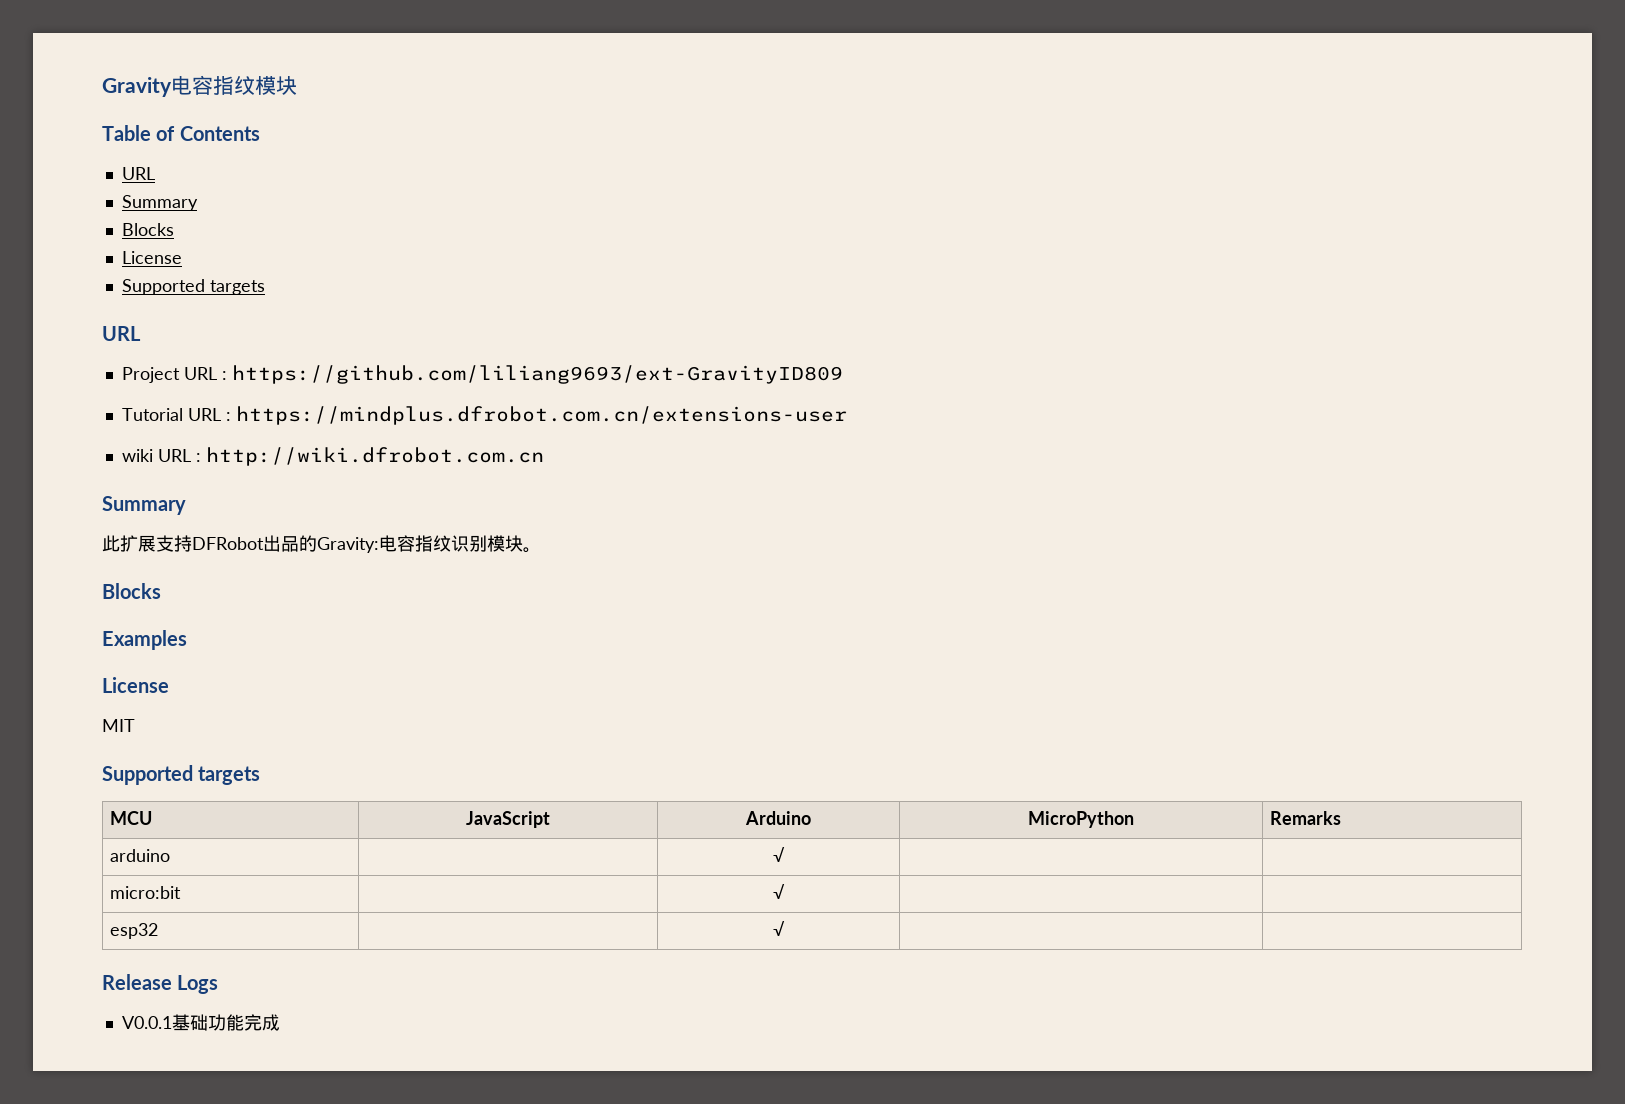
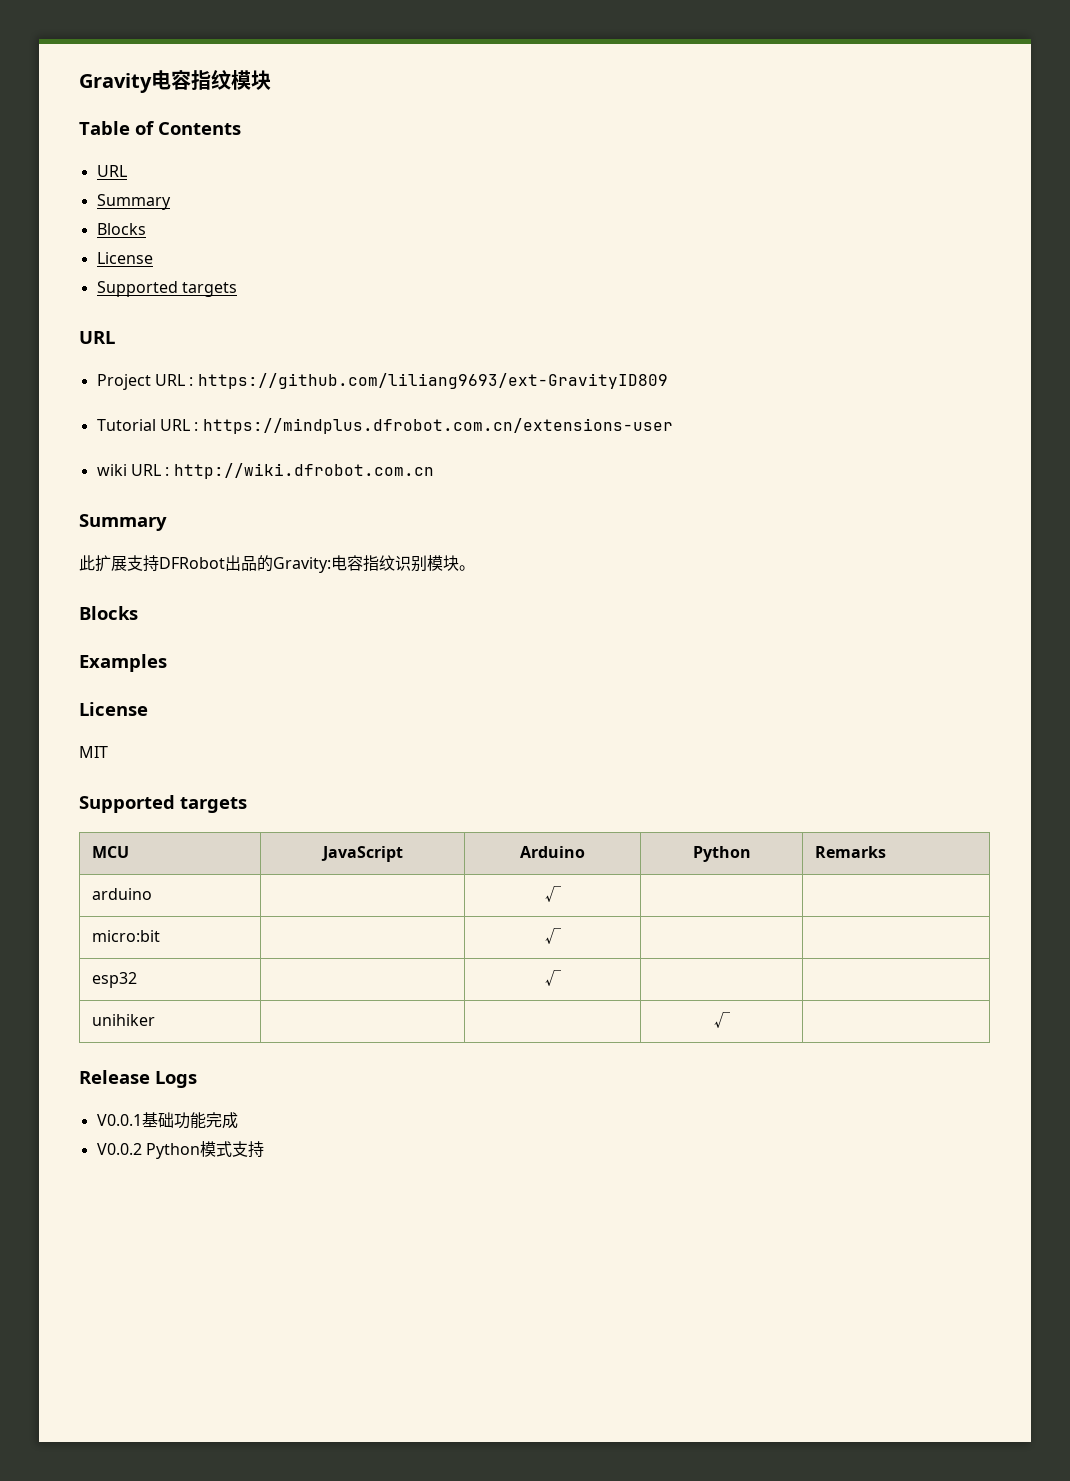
[1028,811,1134,828] MicroPython -> [692,846,751,862] Python
(785, 928) none -> [91,1014,155,1026] [713,1012,730,1028] // unihiker | | | √ |
(280, 1022) none -> [96,1141,264,1159] // V0.0.2 Python模式支持

